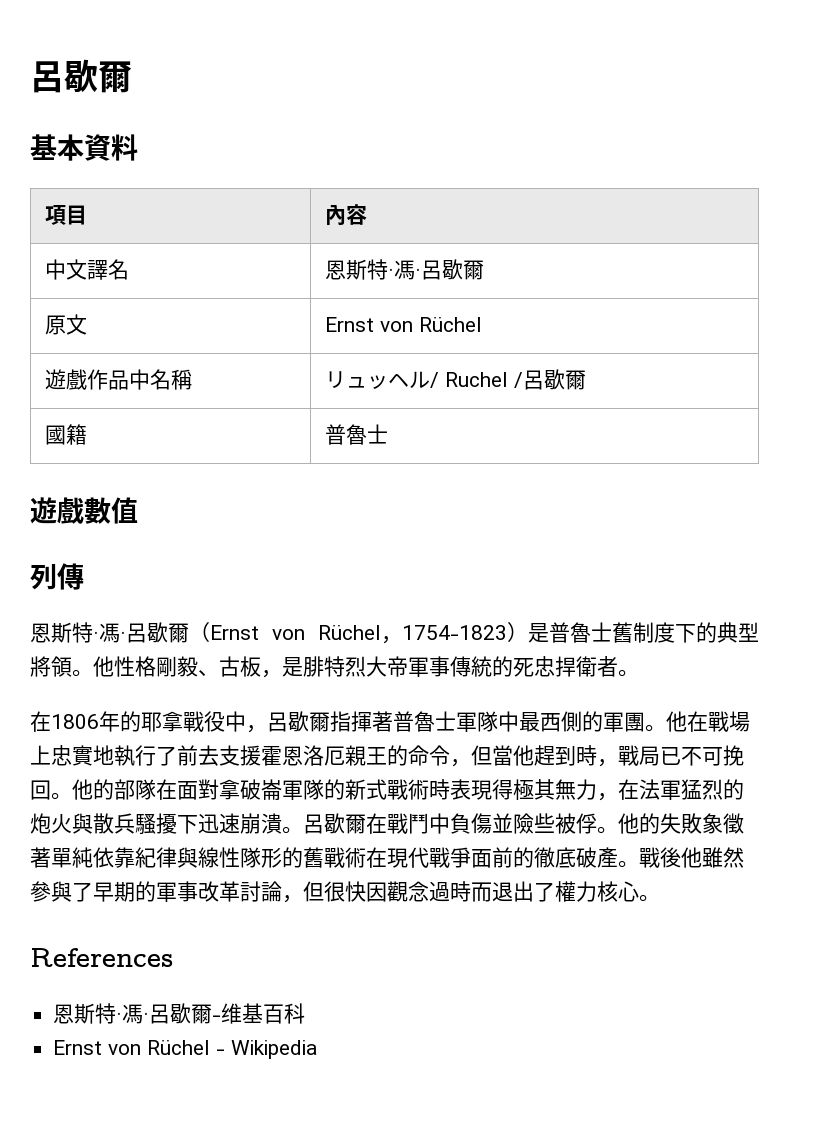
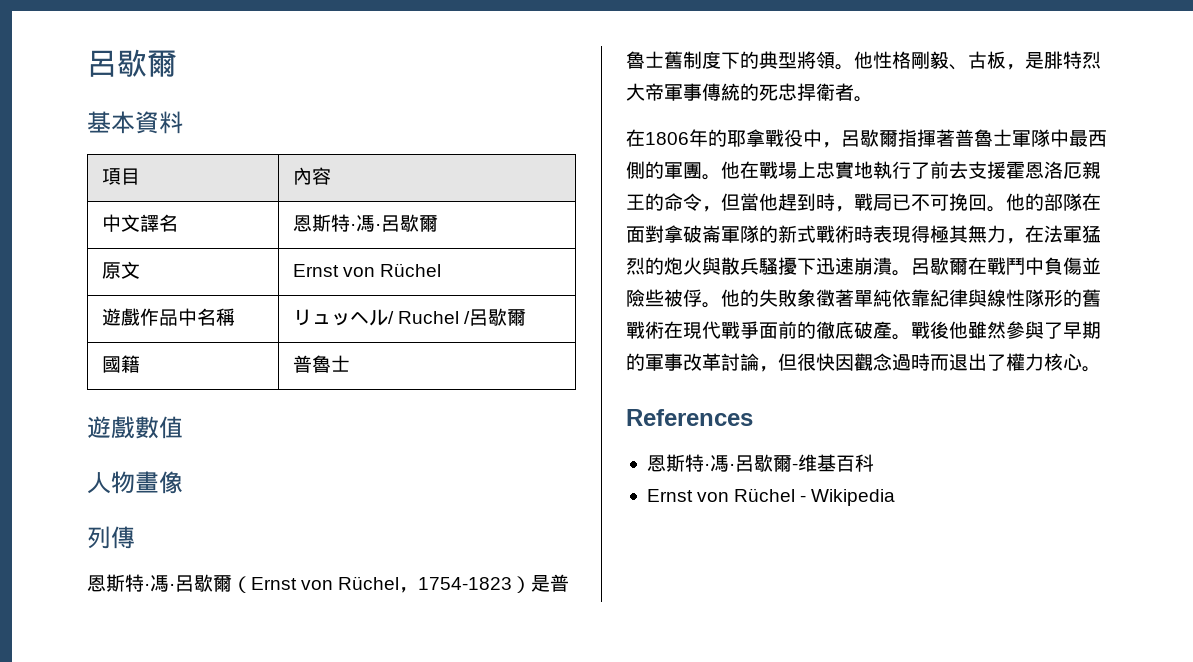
(138, 510) none -> [87,471,183,494] // 人物畫像

